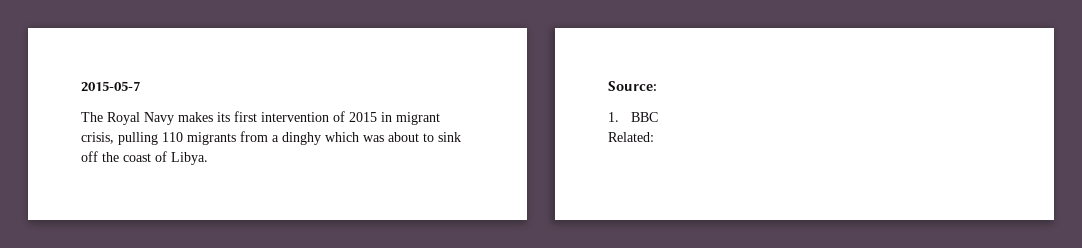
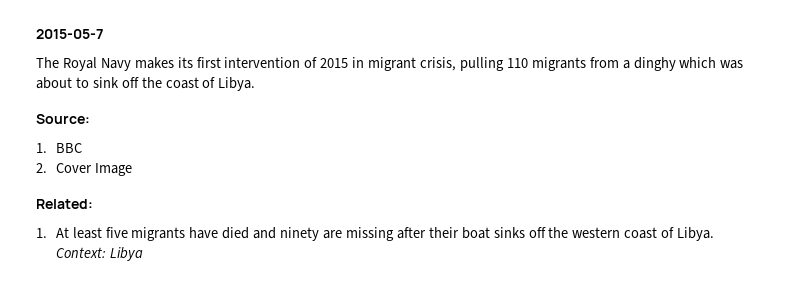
[608,132,654,142] Related: -> [36,163,132,176] [36,199,93,209] [36,227,715,241] [55,247,143,261] 2. Cover Image // Related: // 1. At least five migrants have died and ninety are missing after their boat sinks off the western coast of Libya. Context: Libya

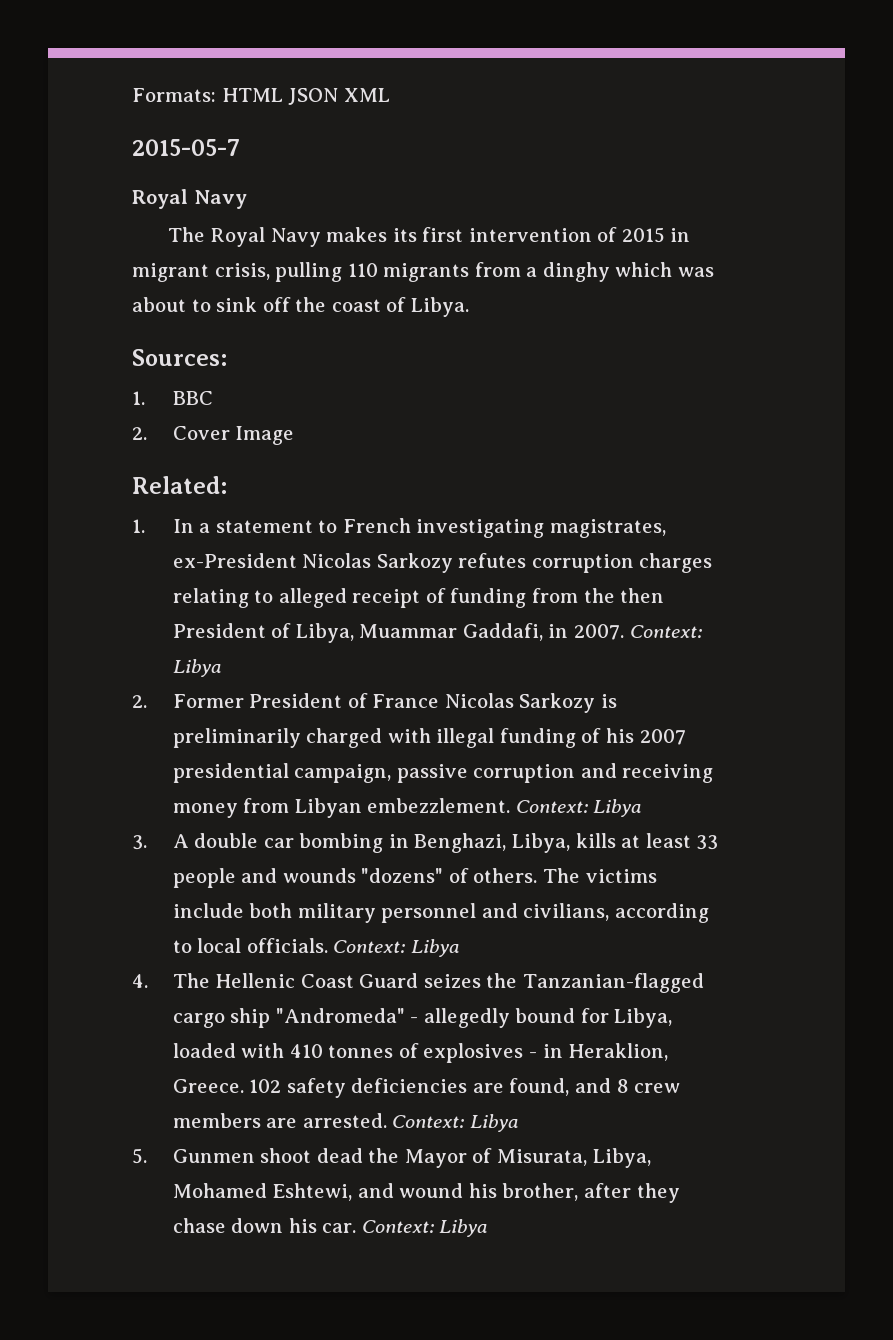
(36, 34) none -> [132,88,390,105] Formats: HTML JSON XML //
(103, 34) none -> [132,189,247,209] // Royal Navy
[36,114,90,124] Source: -> [132,349,227,366] Sources:
[55,227,715,241] At least five migrants have died and ninety are missing after their boat sinks off the western coast of Libya. -> [172,518,666,538] [172,553,713,573] [172,588,665,608] [172,623,702,643] [172,659,221,677] [132,693,617,713] [172,728,686,748] [172,763,714,783] [172,798,642,818] [132,833,719,853] [172,868,657,888] [172,903,709,923] [172,938,459,957] [132,973,704,993] [172,1008,673,1028] [172,1043,669,1063] [172,1078,681,1098] [172,1113,518,1132] [132,1148,651,1168] [172,1183,680,1203] [172,1218,357,1233] In a statement to French investigating magistrates, ex-President Nicolas Sarkozy refutes corruption charges relating to alleged receipt of funding from the then President of Libya, Muammar Gaddafi, in 2007. Context: Libya // 2. Former President of France Nicolas Sarkozy is preliminarily charged with illegal funding of his 2007 presidential campaign, passive corruption and receiving money from Libyan embezzlement. Context: Libya // 3. A double car bombing in Benghazi, Libya, kills at least 33 people and wounds "dozens" of others. The victims include both military personnel and civilians, according to local officials. Context: Libya // 4. The Hellenic Coast Guard seizes the Tanzanian-flagged cargo ship "Andromeda" - allegedly bound for Libya, loaded with 410 tonnes of explosives - in Heraklion, Greece. 102 safety deficiencies are found, and 8 crew members are arrested. Context: Libya // 5. Gunmen shoot dead the Mayor of Misurata, Libya, Mohamed Eshtewi, and wound his brother, after they chase down his car.

